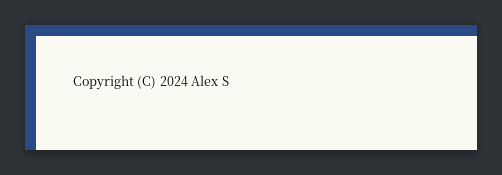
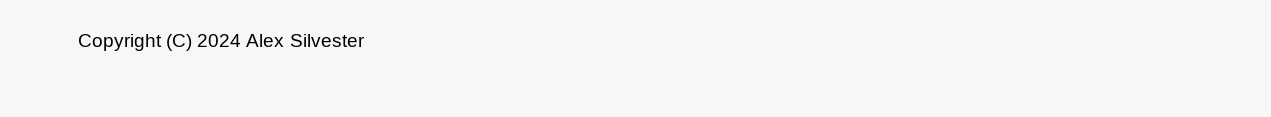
[221,76,229,86] S -> [289,34,365,47] Silvester

